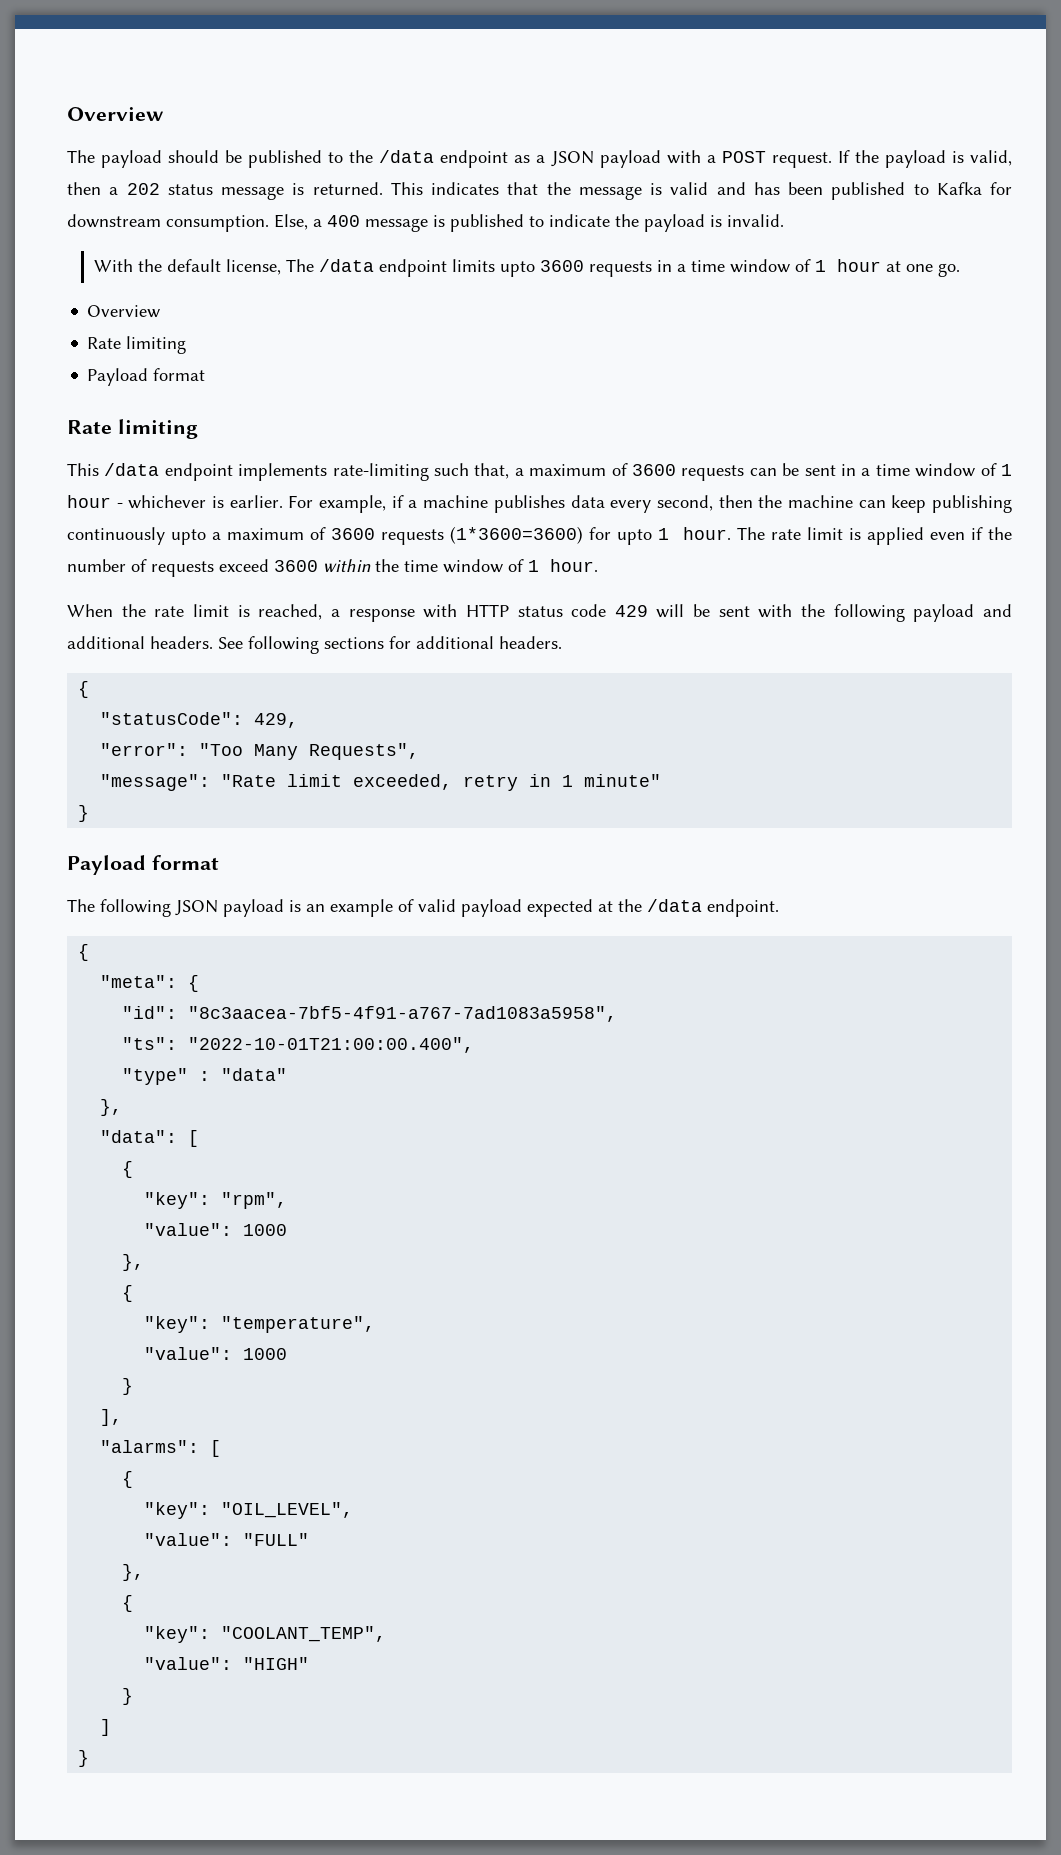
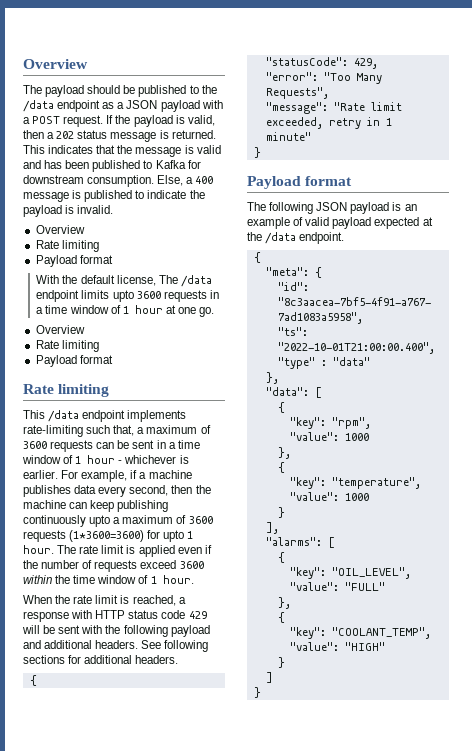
(784, 220) none -> [35,225,85,234] [35,240,99,252] [35,255,113,267] // Overview // Rate limiting // Payload format

